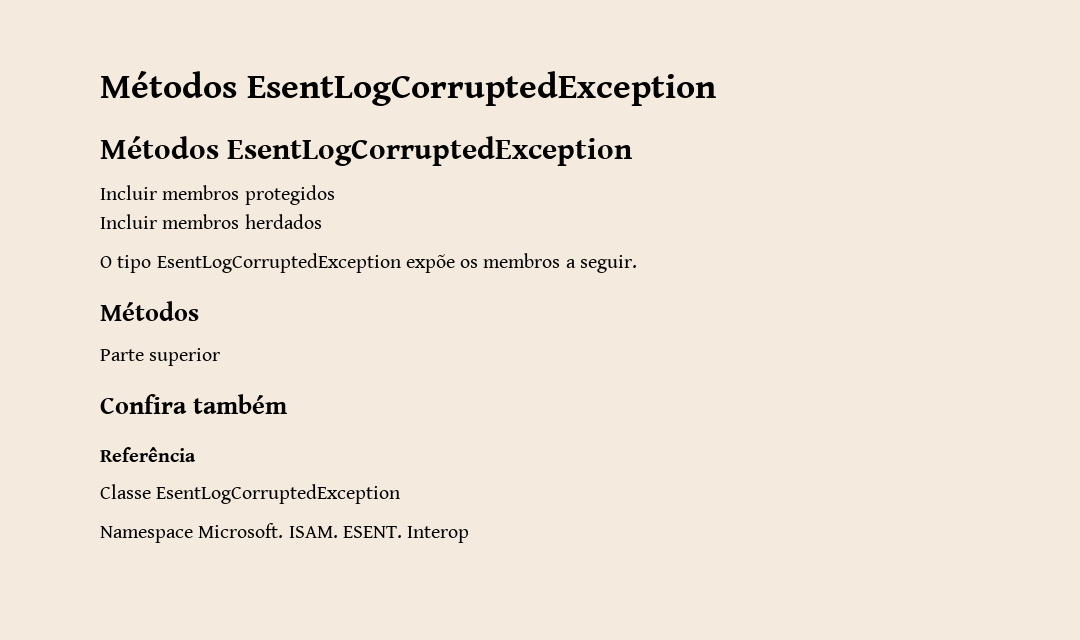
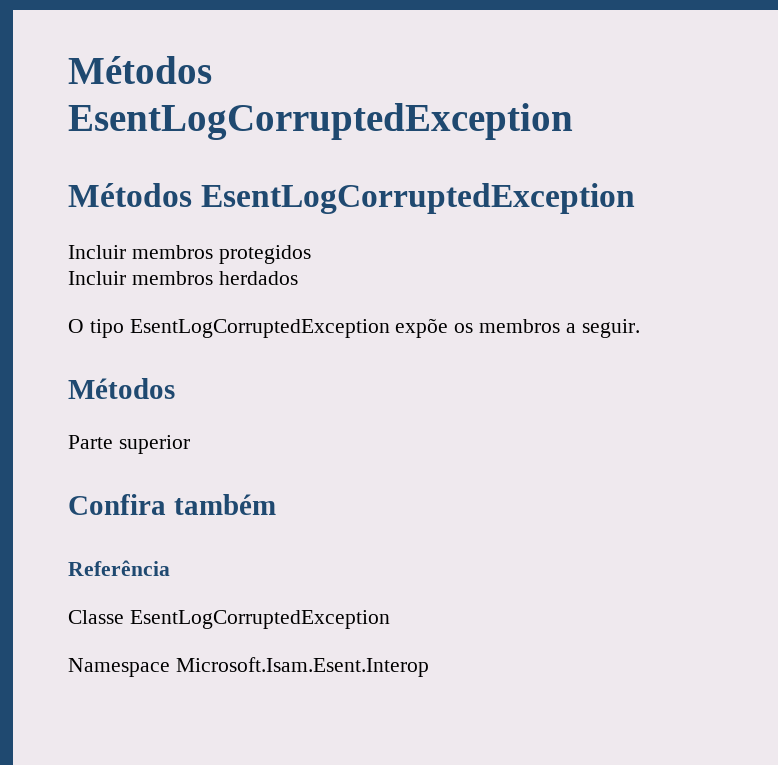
[198,523,470,543] Microsoft. ISAM. ESENT. Interop -> [175,657,429,677] Microsoft.Isam.Esent.Interop

